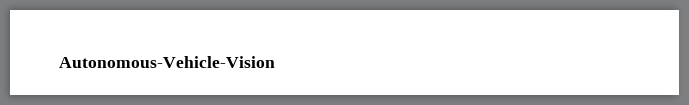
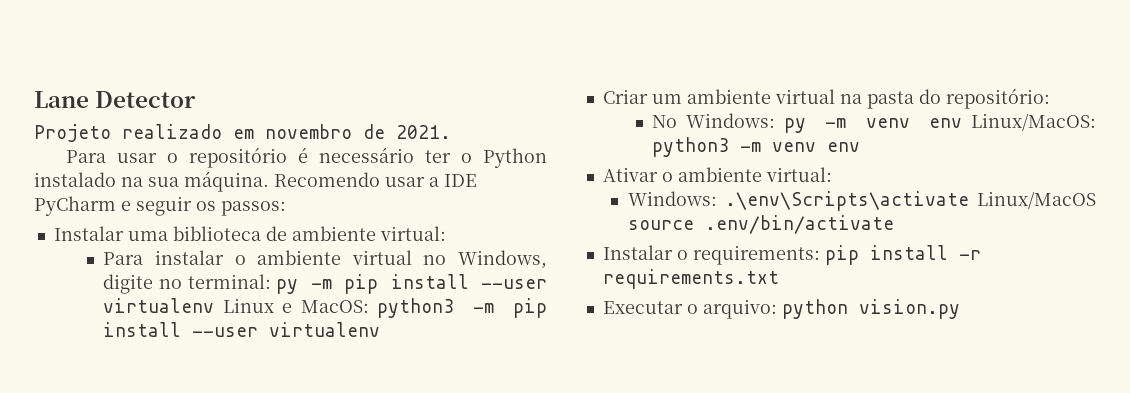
[59,56,275,68] Autonomous-Vehicle-Vision -> [34,91,197,108] [34,124,451,142] [65,147,548,168] [34,171,477,192] [34,196,286,216] [53,226,446,241] [103,250,547,269] [103,274,548,294] [103,298,547,318] [103,322,381,337] [602,88,1050,109] [652,113,1096,133] [652,137,861,157] [602,167,832,182] [627,191,1096,211] [627,215,894,234] [602,245,981,265] [602,269,779,289] [602,299,960,319] Lane Detector // Projeto realizado em novembro de 2021. // Para usar o repositório é necessário ter o Python instalado na sua máquina. Recomendo usar a IDE PyCharm e seguir os passos: // Instalar uma biblioteca de ambiente virtual: // Para instalar o ambiente virtual no Windows, digite no terminal: py -m pip install --user virtualenv Linux e MacOS: python3 -m pip install --user virtualenv // Criar um ambiente virtual na pasta do repositório: // No Windows: py -m venv env Linux/MacOS: python3 -m venv env // Ativar o ambiente virtual: // Windows: .\env\Scripts\activate Linux/MacOS source .env/bin/activate // Instalar o requirements: pip install -r requirements.txt // Executar o arquivo: python vision.py

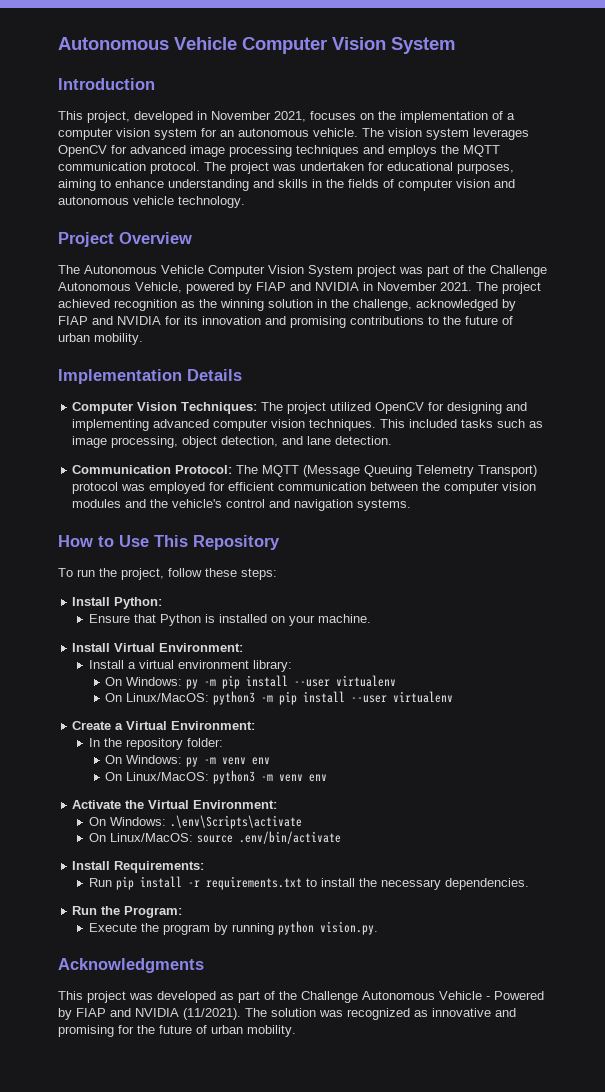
[34,91,197,108] [34,124,451,142] [65,147,548,168] [34,171,477,192] [34,196,286,216] [53,226,446,241] [103,250,547,269] [103,274,271,294] Lane Detector // Projeto realizado em novembro de 2021. // Para usar o repositório é necessário ter o Python instalado na sua máquina. Recomendo usar a IDE PyCharm e seguir os passos: // Instalar uma biblioteca de ambiente virtual: // Para instalar o ambiente virtual no Windows, digite no terminal: -> [58,37,455,54] [58,78,155,90] [58,111,515,123] [58,128,529,140] [58,145,500,157] [58,162,514,174] [58,179,515,191] [58,196,245,208] [58,232,192,247] [58,265,547,277] [58,282,541,294] [58,299,516,311] [58,316,513,328] [58,333,143,345] [58,369,242,384] [72,402,528,414] [72,419,544,431] [72,436,393,448] [72,465,538,477] [72,482,537,494] [72,499,412,511] [58,535,280,550] [58,568,277,580] [72,597,163,609] [88,614,371,626] [72,643,244,652] [88,660,292,672] [105,677,183,686] Autonomous Vehicle Computer Vision System // Introduction // This project, developed in November 2021, focuses on the implementation of a computer vision system for an autonomous vehicle. The vision system leverages OpenCV for advanced image processing techniques and employs the MQTT communication protocol. The project was undertaken for educational purposes, aiming to enhance understanding and skills in the fields of computer vision and autonomous vehicle technology. // Project Overview // The Autonomous Vehicle Computer Vision System project was part of the Challenge Autonomous Vehicle, powered by FIAP and NVIDIA in November 2021. The project achieved recognition as the winning solution in the challenge, acknowledged by FIAP and NVIDIA for its innovation and promising contributions to the future of urban mobility. // Implementation Details // Computer Vision Techniques: The project utilized OpenCV for designing and implementing advanced computer vision techniques. This included tasks such as image processing, object detection, and lane detection. // Communication Protocol: The MQTT (Message Queuing Telemetry Transport) protocol was employed for efficient communication between the computer vision modules and the vehicle's control and navigation systems. // How to Use This Repository // To run the project, follow these steps: // Install Python: // Ensure that Python is installed on your machine. // Install Virtual Environment: // Install a virtual environment library: // On Windows:
[222,298,369,313] Linux e MacOS: -> [105,693,210,702] // On Linux/MacOS:
[602,88,1050,109] [652,115,678,128] Criar um ambiente virtual na pasta do repositório: // No -> [72,721,256,730] [88,738,223,750] [105,755,123,764] Create a Virtual Environment: // In the repository folder: // On
(963, 123) none -> [105,772,123,781] // On
[602,167,832,182] Ativar o ambiente virtual: // -> [72,800,278,809] [88,817,106,826] Activate the Virtual Environment: // On
[977,191,1096,209] Linux/MacOS -> [88,833,193,842] // On Linux/MacOS:
[602,245,820,265] Instalar o requirements: -> [72,861,205,873] [88,878,112,887] Install Requirements: // Run
[602,299,960,319] // Executar o arquivo: python vision.py -> [305,878,529,890] [72,906,183,918] [88,921,378,935] [58,958,204,973] [58,991,544,1003] [58,1008,516,1020] [58,1025,296,1037] to install the necessary dependencies. // Run the Program: // Execute the program by running python vision.py. // Acknowledgments // This project was developed as part of the Challenge Autonomous Vehicle - Powered by FIAP and NVIDIA (11/2021). The solution was recognized as innovative and promising for the future of urban mobility.

